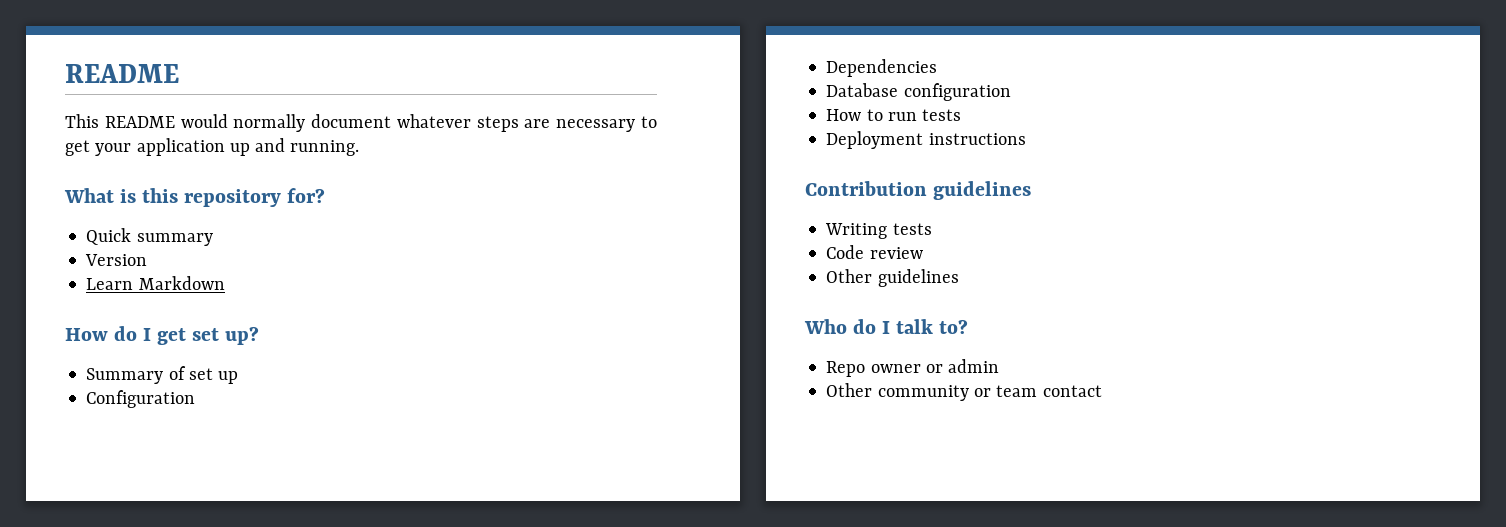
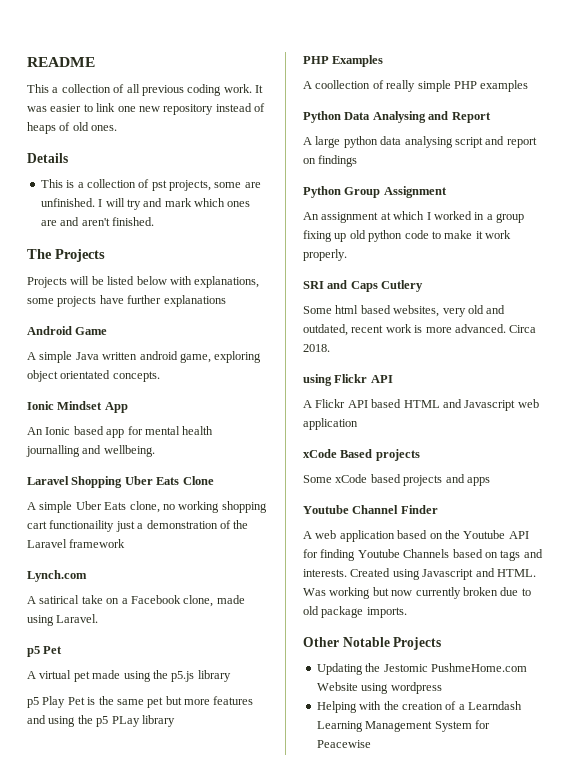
[104,114,657,132] [65,138,360,156] [64,188,326,207] [86,228,213,246] [85,254,148,266] [86,276,225,290] [65,326,260,345] [86,366,239,384] [86,390,196,408] [826,59,938,77] [826,83,1011,101] [826,109,962,121] [826,131,1026,149] [805,181,1032,200] [825,223,932,239] [826,245,923,259] [826,269,959,287] [804,319,969,334] [826,359,1000,377] [826,383,1102,401] README would normally document whatever steps are necessary to get your application up and running. // What is this repository for? // Quick summary // Version // Learn Markdown // How do I get set up? // Summary of set up // Configuration // Dependencies // Database configuration // How to run tests // Deployment instructions // Contribution guidelines // Writing tests // Code review // Other guidelines // Who do I talk to? // Repo owner or admin // Other community or team contact -> [52,84,263,96] [27,103,265,115] [27,122,118,134] [27,153,68,163] [40,179,261,191] [40,198,251,210] [40,217,154,226] [27,249,105,262] [27,276,260,288] [27,295,226,307] [27,326,108,335] [27,351,262,363] [27,370,160,382] [27,401,128,413] [27,426,214,438] [26,445,155,457] [27,476,214,488] [27,501,267,513] [27,520,249,532] [27,539,126,548] [27,570,87,582] [27,595,245,607] [27,614,99,626] [27,646,63,657] [27,670,231,682] [27,696,254,708] [27,715,175,727] [303,55,384,67] [303,80,529,92] [303,111,491,123] [303,136,537,148] [303,155,358,167] [303,186,447,198] [303,211,524,223] [303,230,511,242] [303,249,347,261] [303,280,424,292] [303,305,506,317] [303,324,537,336] [303,344,330,352] [303,374,393,386] [303,399,539,411] [303,418,358,430] [303,449,420,461] [303,474,490,486] [303,505,438,514] [303,530,529,542] [303,549,543,561] [303,568,536,580] [303,587,531,599] [303,606,407,618] [303,637,442,650] [316,663,527,675] [316,682,442,694] [316,701,522,713] [316,720,490,732] [316,740,371,748] a collection of all previous coding work. It was easier to link one new repository instead of heaps of old ones. // Details // This is a collection of pst projects, some are unfinished. I will try and mark which ones are and aren't finished. // The Projects // Projects will be listed below with explanations, some projects have further explanations // Android Game // A simple Java written android game, exploring object orientated concepts. // Ionic Mindset App // An Ionic based app for mental health journalling and wellbeing. // Laravel Shopping Uber Eats Clone // A simple Uber Eats clone, no working shopping cart functionaility just a demonstration of the Laravel framework // Lynch.com // A satirical take on a Facebook clone, made using Laravel. // p5 Pet // A virtual pet made using the p5.js library // p5 Play Pet is the same pet but more features and using the p5 PLay library // PHP Examples // A coollection of really simple PHP examples // Python Data Analysing and Report // A large python data analysing script and report on findings // Python Group Assignment // An assignment at which I worked in a group fixing up old python code to make it work properly. // SRI and Caps Cutlery // Some html based websites, very old and outdated, recent work is more advanced. Circa 2018. // using Flickr API // A Flickr API based HTML and Javascript web application // xCode Based projects // Some xCode based projects and apps // Youtube Channel Finder // A web application based on the Youtube API for finding Youtube Channels based on tags and interests. Created using Javascript and HTML. Was working but now currently broken due to old package imports. // Other Notable Projects // Updating the Jestomic PushmeHome.com Website using wordpress // Helping with the creation of a Learndash Learning Management System for Peacewise

